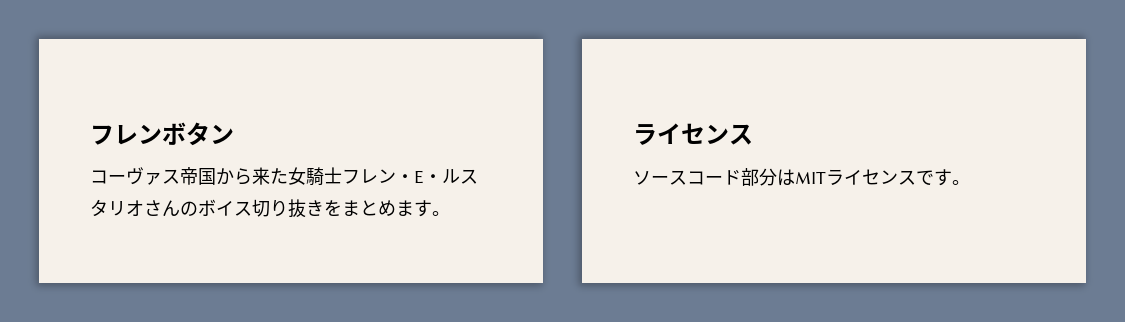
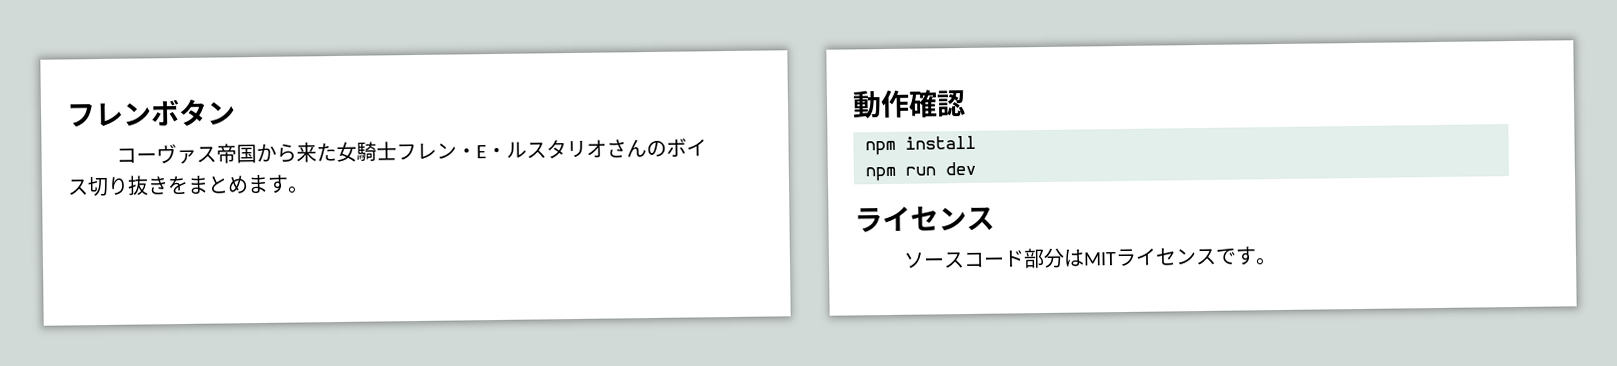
(450, 213) none -> [852,89,966,119] [865,135,976,156] [865,161,976,182] // 動作確認 // npm install // npm run dev

